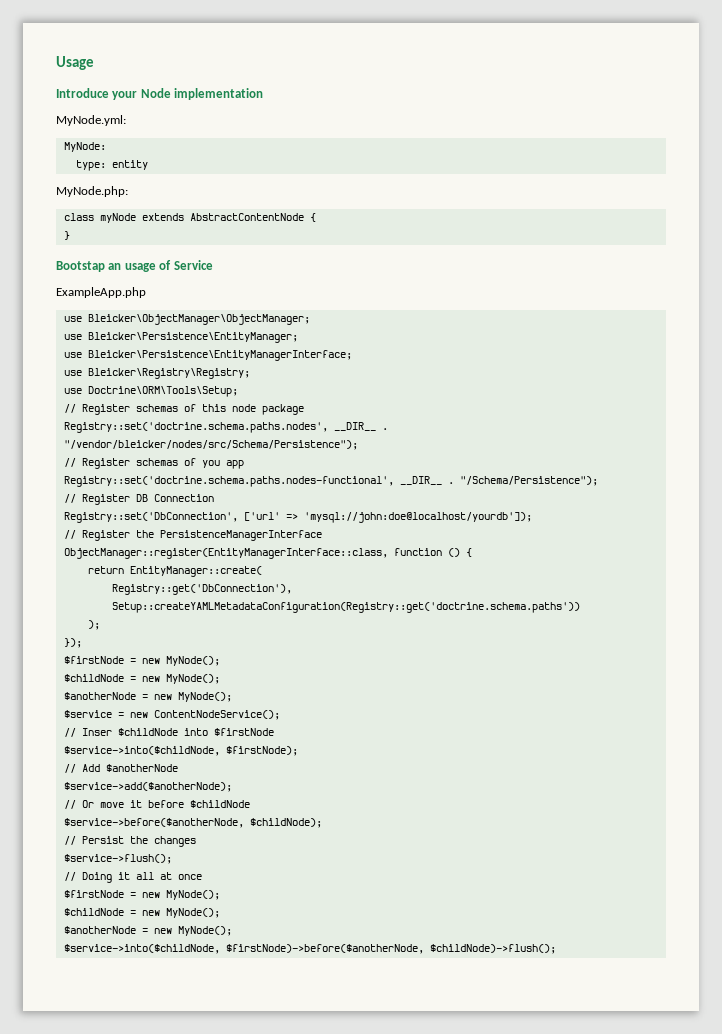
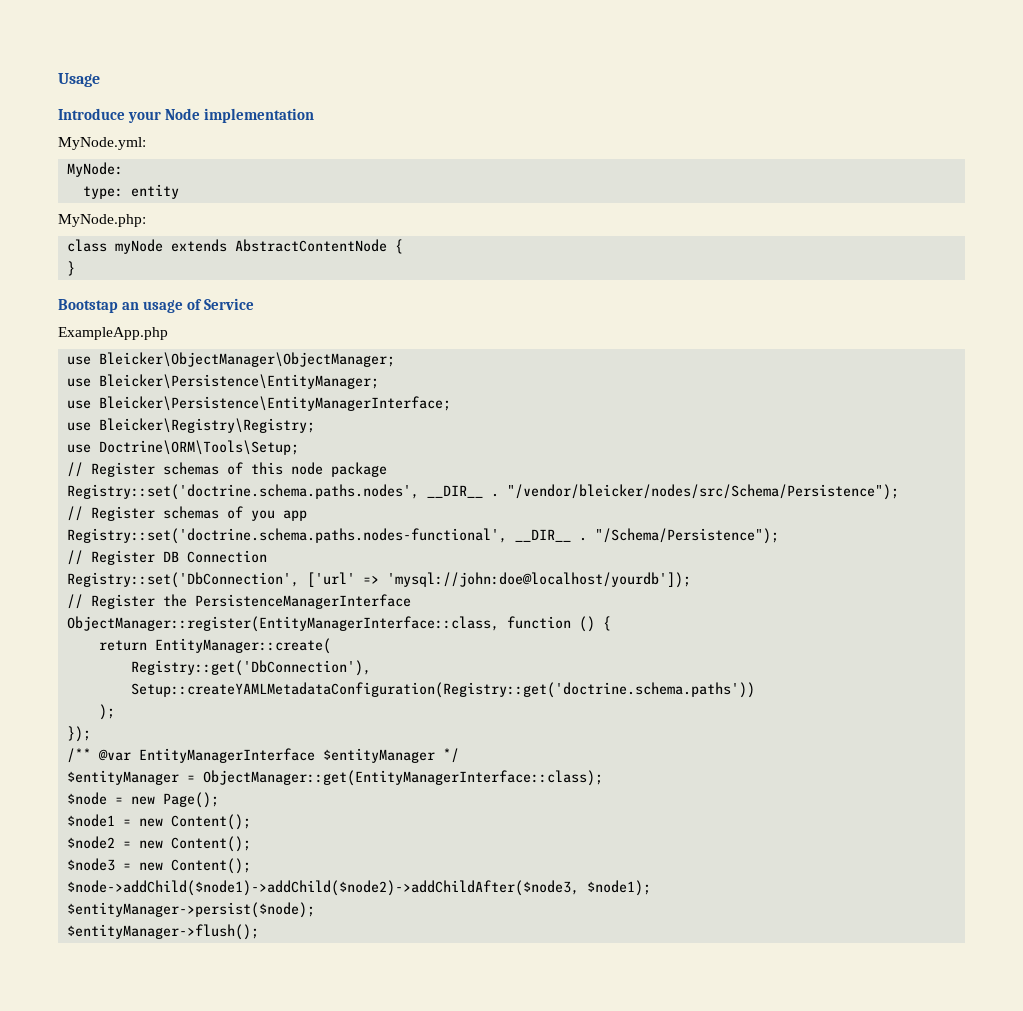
[63,656,220,666] [63,674,220,684] [63,692,232,702] [63,710,280,720] [63,728,274,737] [63,746,298,756] [63,764,178,773] [63,782,232,792] [63,800,250,809] [63,818,322,828] [63,836,196,847] [63,854,172,864] [63,872,202,883] [63,890,220,900] [63,908,220,918] [63,926,232,936] [63,944,556,954] $firstNode = new MyNode(); // $childNode = new MyNode(); // $anotherNode = new MyNode(); // $service = new ContentNodeService(); // // Inser $childNode into $firstNode // $service->into($childNode, $firstNode); // // Add $anotherNode // $service->add($anotherNode); // // Or move it before $childNode // $service->before($anotherNode, $childNode); // // Persist the changes // $service->flush(); // // Doing it all at once // $firstNode = new MyNode(); // $childNode = new MyNode(); // $anotherNode = new MyNode(); // $service->into($childNode, $firstNode)->before($anotherNode, $childNode)->flush(); -> [67,748,460,763] [67,770,604,786] [67,792,220,808] [67,814,252,830] [67,836,252,852] [67,858,252,874] [67,880,652,896] [67,902,316,918] [67,924,260,940] /** @var EntityManagerInterface $entityManager */ // $entityManager = ObjectManager::get(EntityManagerInterface::class); // $node = new Page(); // $node1 = new Content(); // $node2 = new Content(); // $node3 = new Content(); // $node->addChild($node1)->addChild($node2)->addChildAfter($node3, $node1); // $entityManager->persist($node); // $entityManager->flush();

